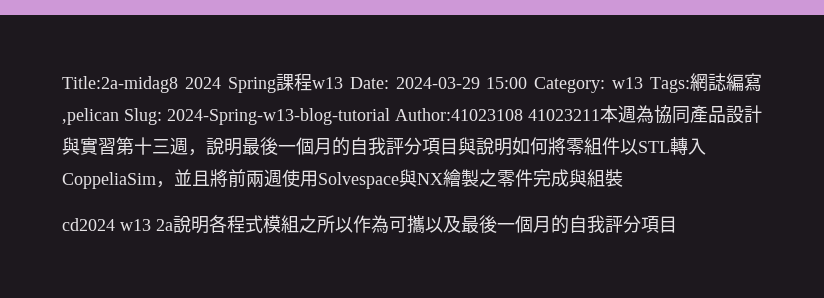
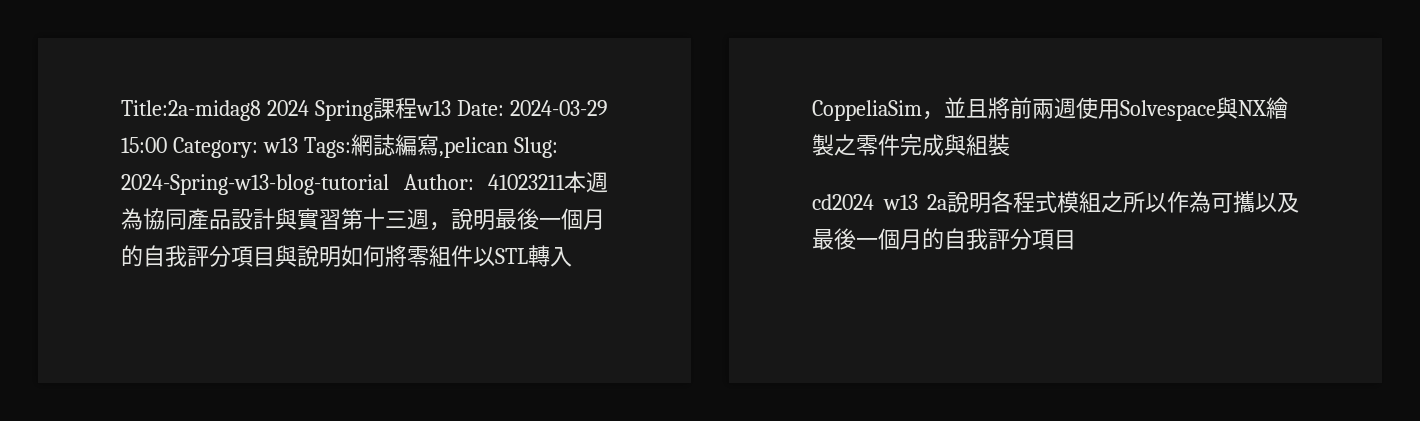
[395,108,523,121] Author:41023108 -> [403,174,474,190] Author:

